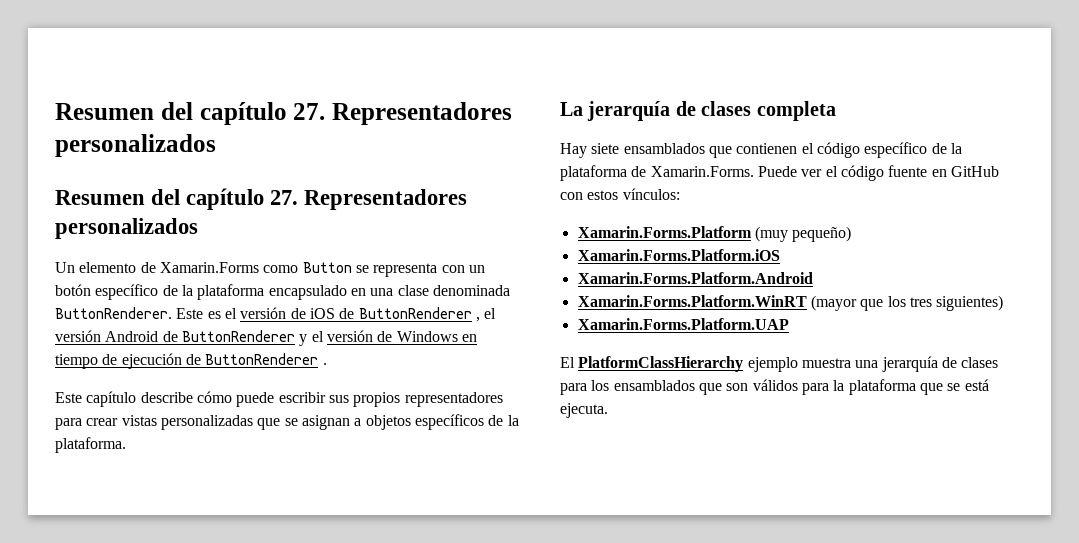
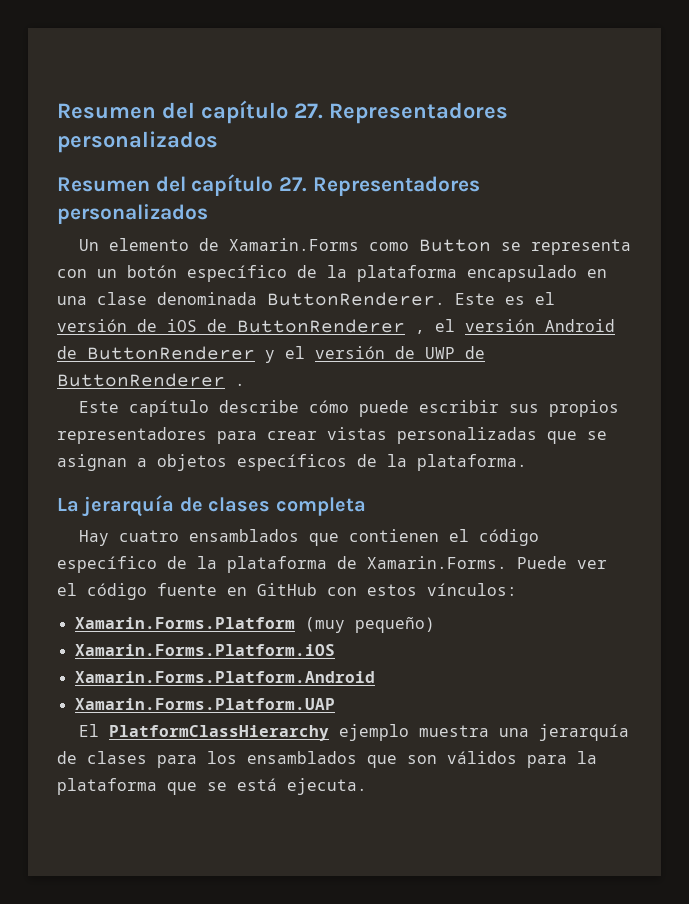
[396,331,477,342] [55,353,182,369] Windows en tiempo de ejecución -> [425,347,455,359] UWP
[591,143,620,154] siete -> [118,530,179,542] cuatro
[577,295,1004,311] // Xamarin.Forms.Platform.WinRT (mayor que los tres siguientes) -> (375, 677) none

